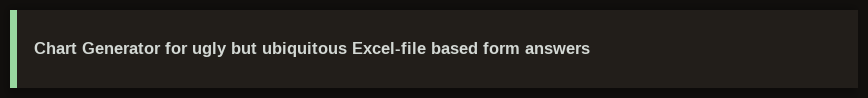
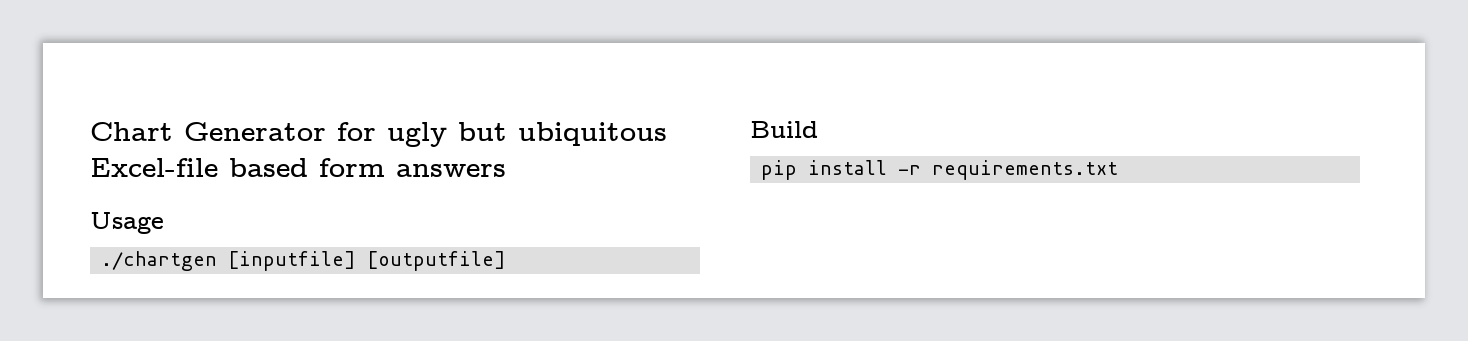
(590, 49) none -> [90,212,164,234] [101,251,507,271] [750,121,818,138] [761,160,1119,180] // Usage // ./chartgen [inputfile] [outputfile] // Build // pip install -r requirements.txt

